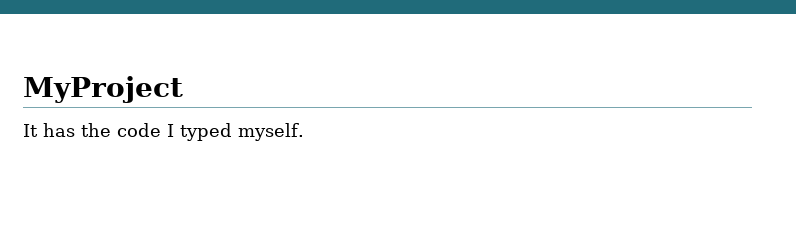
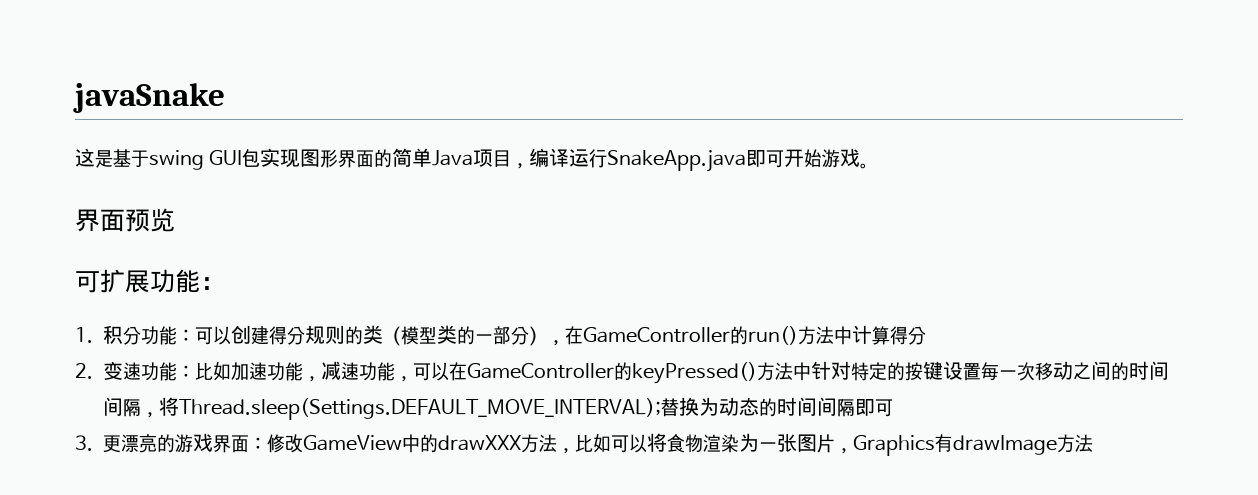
[23,76,183,103] [23,123,304,141] MyProject // It has the code I typed myself. -> [73,83,225,113] [75,148,870,172] [75,208,175,232] [75,269,225,293] [75,325,926,346] [75,361,1169,384] [103,397,893,420] [75,433,1093,456] javaSnake // 这是基于swing GUI包实现图形界面的简单Java项目，编译运行SnakeApp.java即可开始游戏。 // 界面预览 // 可扩展功能： // 1.积分功能：可以创建得分规则的类（模型类的一部分），在GameController的run()方法中计算得分 // 2.变速功能：比如加速功能，减速功能，可以在GameController的keyPressed()方法中针对特定的按键设置每一次移动之间的时间间隔，将Thread.sleep(Settings.DEFAULT_MOVE_INTERVAL);替换为动态的时间间隔即可 // 3.更漂亮的游戏界面：修改GameView中的drawXXX方法，比如可以将食物渲染为一张图片，Graphics有drawImage方法

